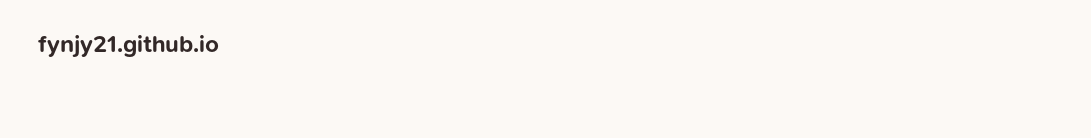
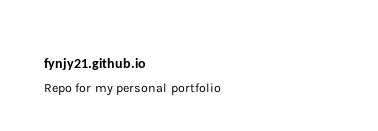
(219, 46) none -> [44,83,221,96] // Repo for my personal portfolio

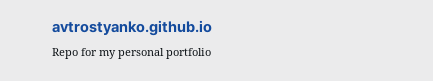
[44,58,146,70] fynjy21.github.io -> [52,20,212,36] avtrostyanko.github.io

